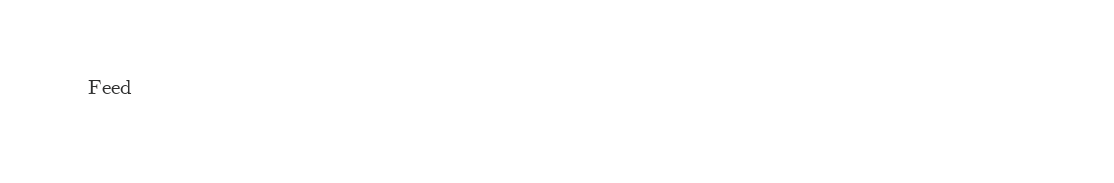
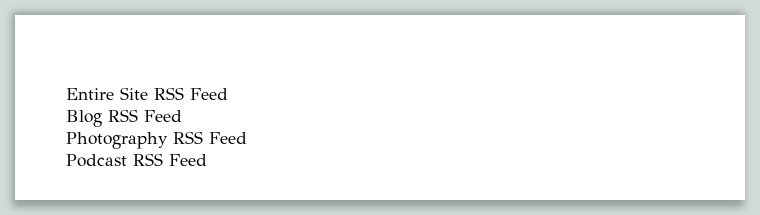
(88, 87) none -> [66,87,228,100] [66,109,182,127] [66,131,247,149] [66,153,163,167] Entire Site RSS Feed // Blog RSS Feed // Photography RSS Feed // Podcast RSS

